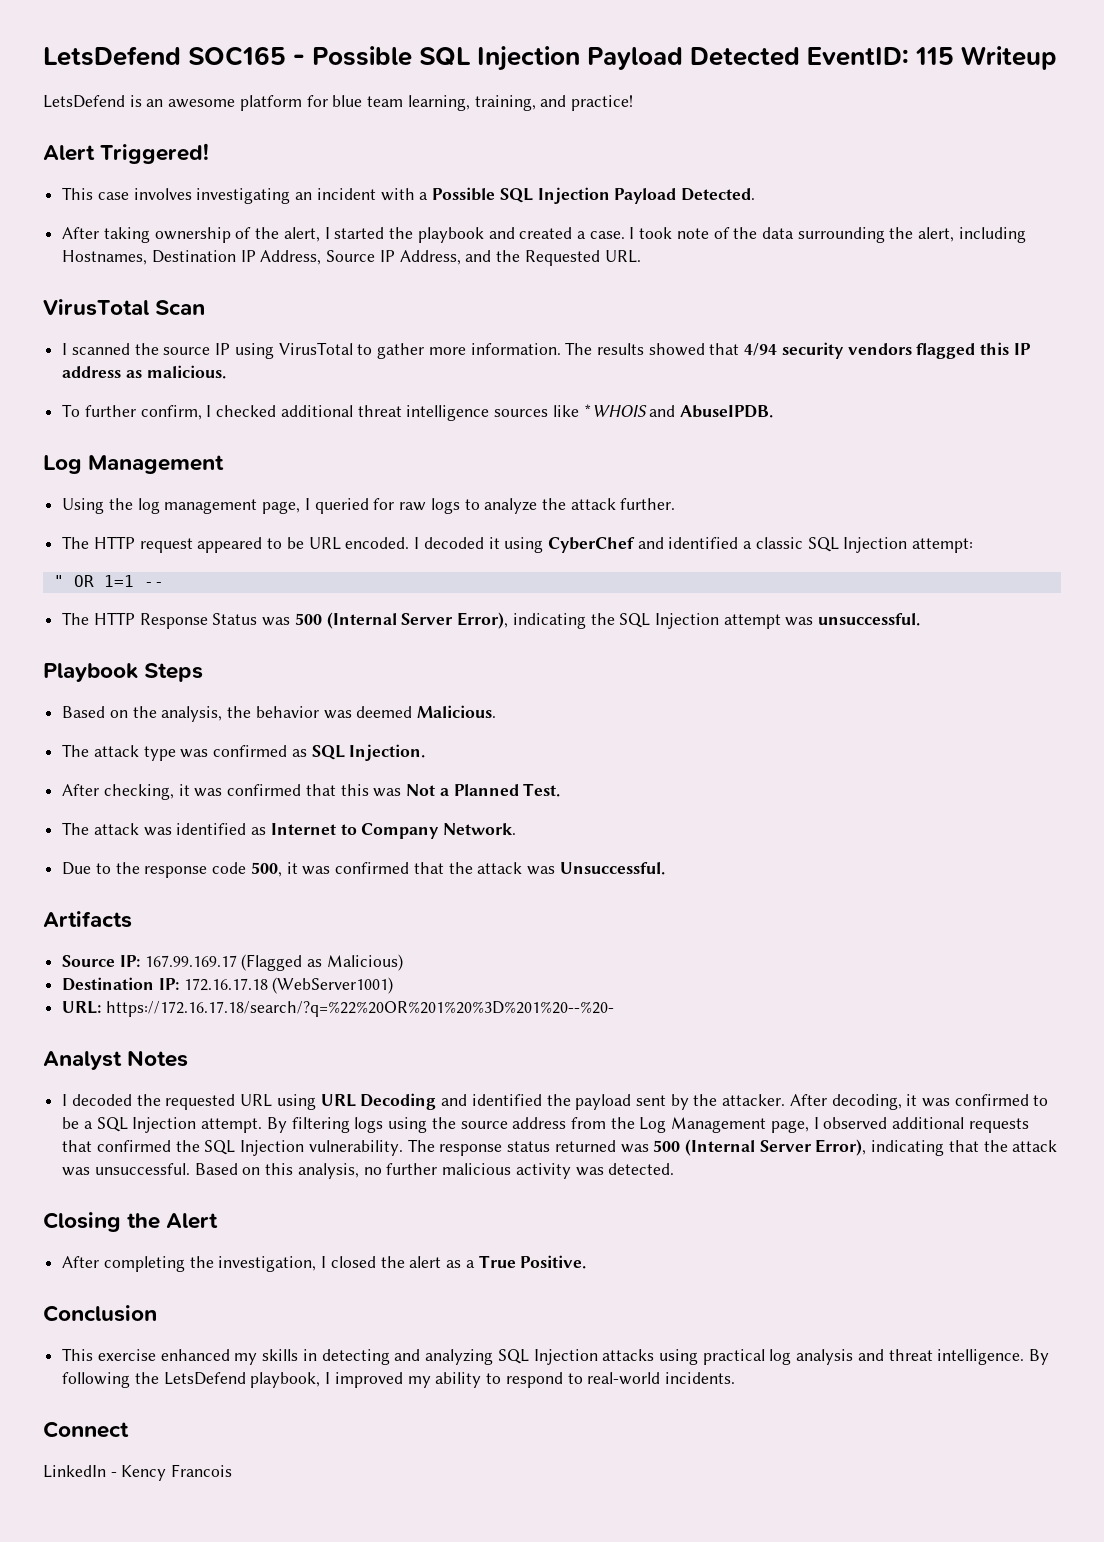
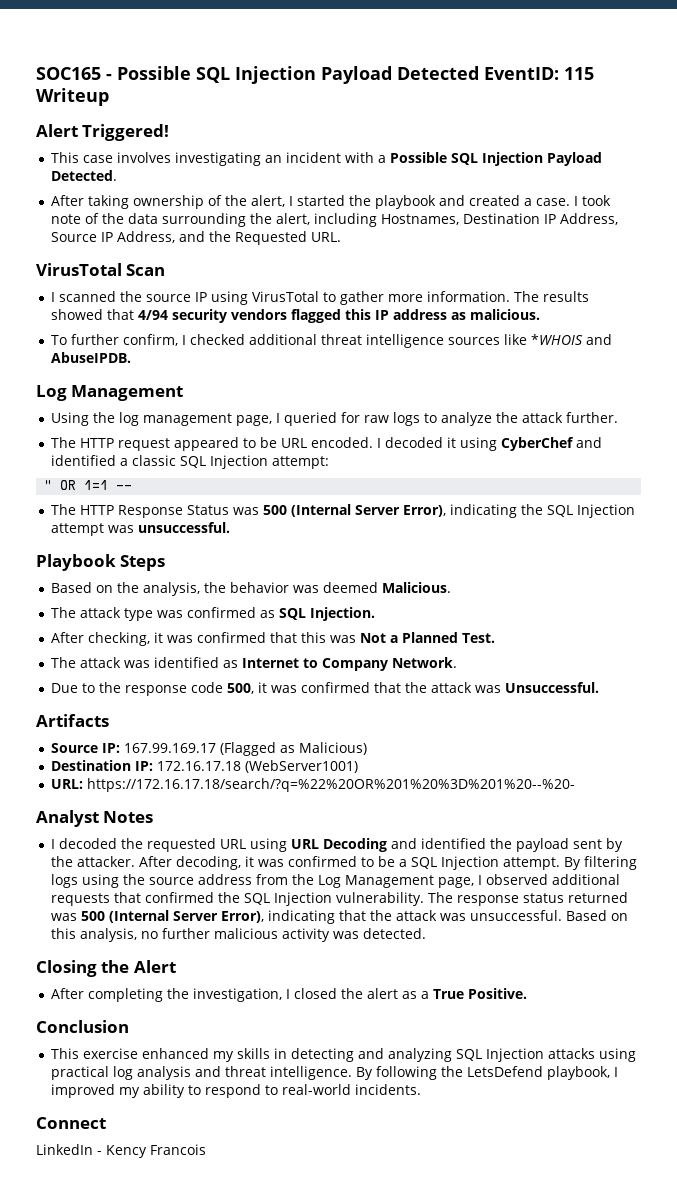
[43,46,181,66] LetsDefend -> (36, 73) none
[43,95,633,111] // LetsDefend is an awesome platform for blue team learning, training, and practice! -> (109, 97) none

